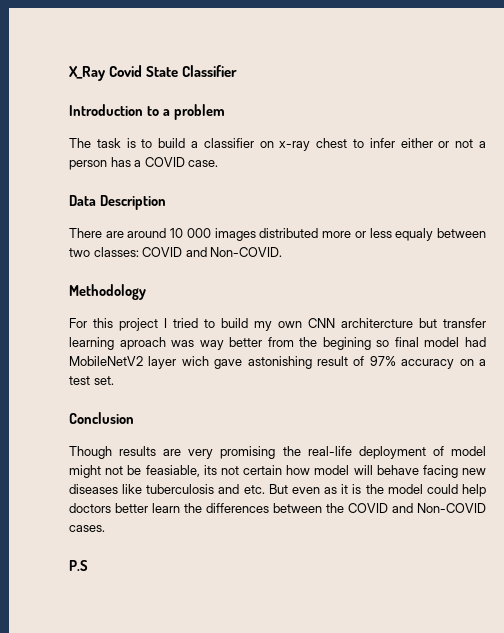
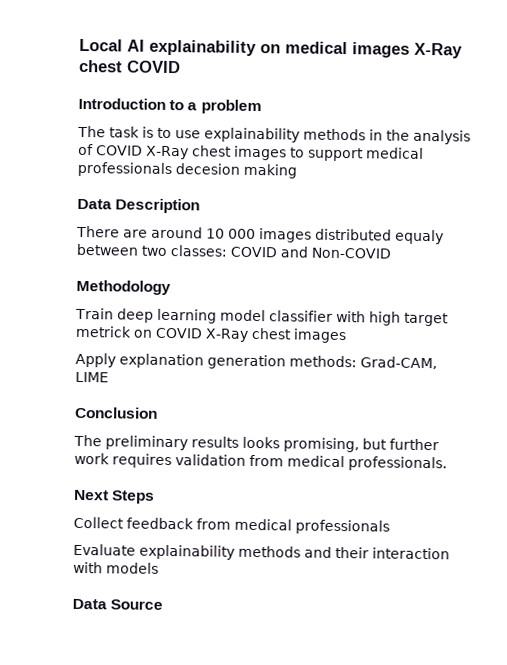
[69,65,238,81] X_Ray Covid State Classifier -> [79,38,463,59] [79,59,181,74] Local AI explainability on medical images X-Ray chest COVID
[158,138,487,151] [69,157,219,170] build a classifier on x-ray chest to infer either or not a person has a COVID case. -> [175,127,471,145] [78,143,424,162] [77,161,297,179] use explainability methods in the analysis of COVID X-Ray chest images to support medical professionals decesion making
[322,228,392,238] more or less -> (392, 234) none
[210,247,283,257] Non-COVID. -> [311,247,391,259] Non-COVID
[69,318,486,331] [69,337,486,350] [69,356,486,369] [69,376,114,385] [69,412,134,424] [69,446,486,459] [69,465,486,478] [69,484,486,497] [69,503,486,513] [69,525,105,532] [69,560,88,571] For this project I tried to build my own CNN architercture but transfer learning aproach was way better from the begining so final model had MobileNetV2 layer wich gave astonishing result of 97% accuracy on a test set. // Conclusion // Though results are very promising the real-life deployment of model might not be feasiable, its not certain how model will behave facing new diseases like tuberculosis and etc. But even as it is the model could help doctors better learn the differences between the COVID and Non-COVID cases. // P.S -> [75,307,449,327] [75,325,347,344] [75,352,437,370] [75,371,109,383] [74,406,158,419] [73,434,439,453] [74,452,447,472] [74,489,156,504] [73,516,390,535] [73,543,450,560] [73,561,159,574] [72,598,164,610] Train deep learning model classifier with high target metrick on COVID X-Ray chest images // Apply explanation generation methods: Grad-CAM, LIME // Conclusion // The preliminary results looks promising, but further work requires validation from medical professionals. // Next Steps // Collect feedback from medical professionals // Evaluate explainability methods and their interaction with models // Data Source

